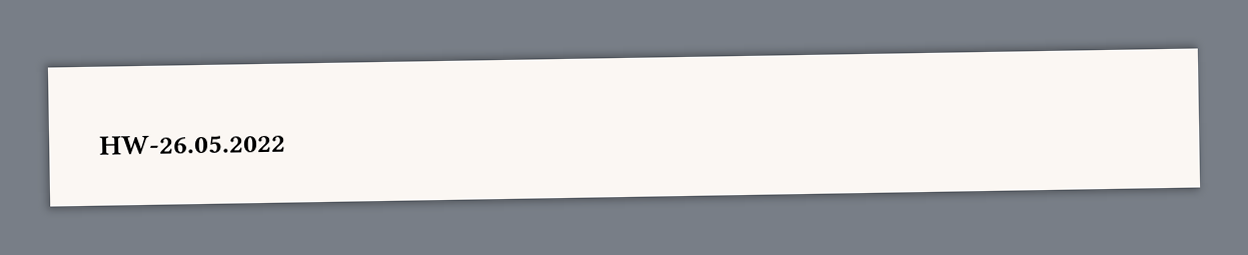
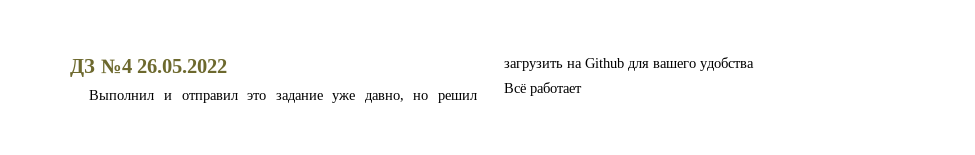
[99,133,286,155] HW-26.05.2022 -> [70,59,228,77] [89,90,478,103] [504,57,754,71] [504,82,582,96] ДЗ №4 26.05.2022 // Выполнил и отправил это задание уже давно, но решил загрузить на Github для вашего удобства // Всё работает

